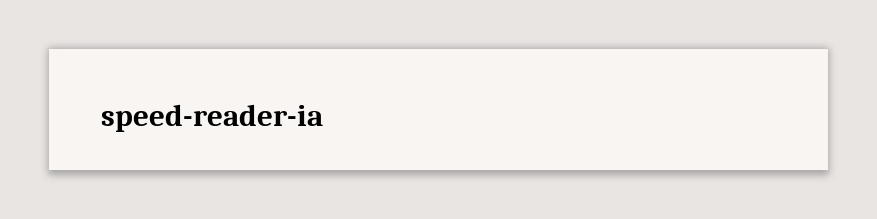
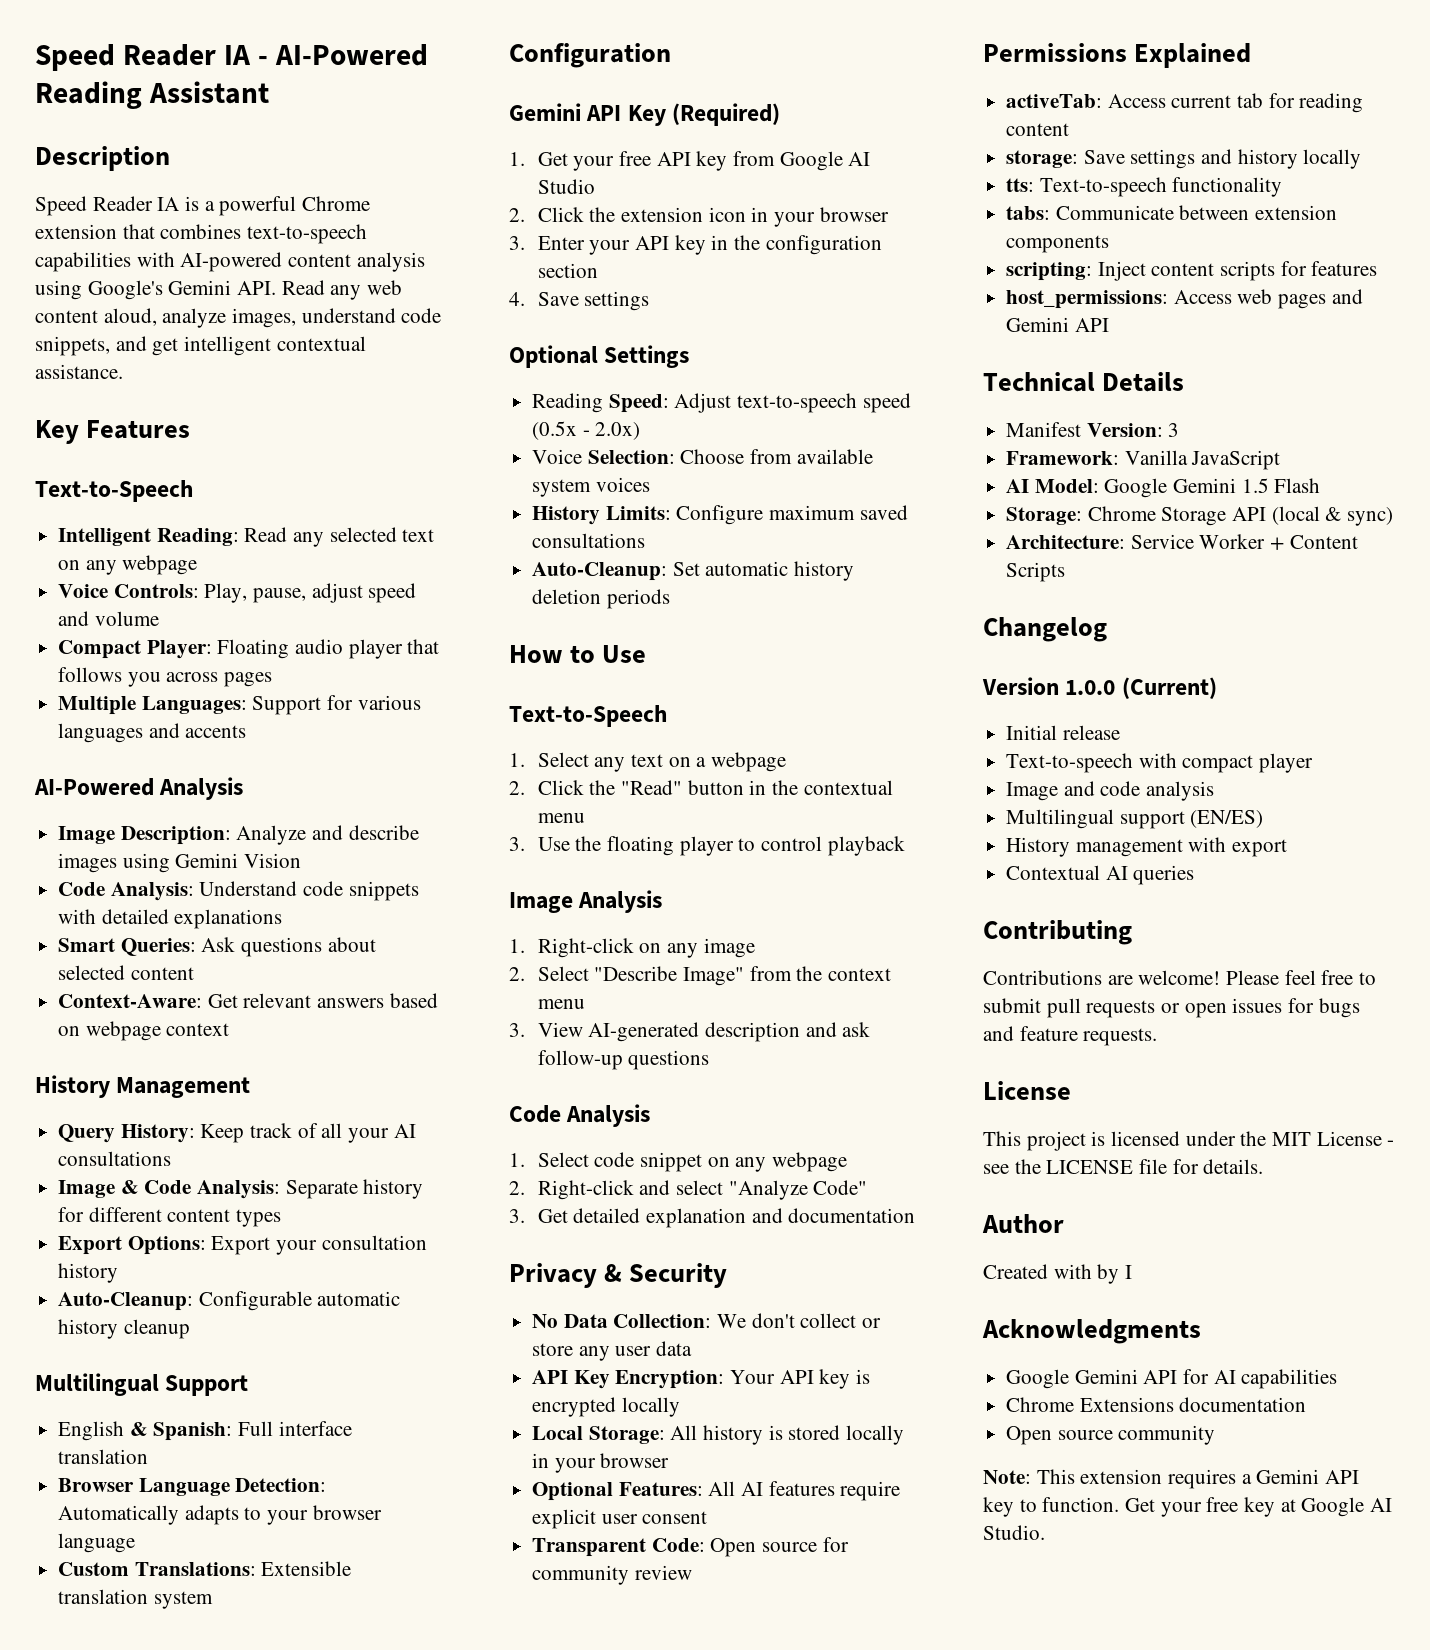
[101,104,323,132] speed-reader-ia -> [35,44,428,71] [35,81,269,109] [35,146,170,171] [35,196,371,216] [35,224,368,244] [35,252,425,272] [35,280,403,300] [35,308,442,328] [35,336,366,356] [35,364,123,379] [35,420,191,444] [35,480,193,502] [58,527,435,547] [58,555,198,575] [58,583,417,603] [58,611,159,626] [58,639,440,659] [58,667,273,687] [58,695,421,715] [58,723,247,743] [34,777,244,800] [58,825,419,845] [58,853,302,873] [58,881,419,901] [58,909,283,929] [58,937,376,957] [58,965,194,980] [58,993,438,1008] [58,1021,230,1041] [35,1075,251,1098] [58,1123,416,1143] [58,1151,172,1166] [58,1179,424,1199] [58,1207,282,1227] [58,1235,427,1255] [58,1263,119,1283] [58,1291,401,1311] [58,1319,190,1339] [35,1373,249,1396] [58,1421,352,1441] [58,1449,149,1464] [58,1478,327,1496] [58,1505,382,1525] [58,1533,136,1553] [58,1561,352,1576] [58,1589,213,1609] [509,43,671,68] [509,103,781,126] [509,151,871,171] [537,179,595,194] [509,207,889,227] [509,235,882,255] [537,263,598,278] [509,291,650,311] [509,345,690,368] [532,393,911,413] [532,421,641,440] [532,449,873,464] [532,477,650,497] [532,505,908,525] [532,533,646,548] [532,561,855,581] [532,589,670,609] [509,645,647,663] [509,705,667,727] [509,752,787,772] [509,780,893,795] [537,813,585,823] [509,836,905,856] [509,890,663,913] [509,938,755,958] [509,966,892,986] [537,999,585,1009] [509,1022,871,1042] [537,1050,710,1070] [509,1104,651,1127] [509,1152,848,1172] [509,1180,868,1200] [509,1208,916,1228] [509,1263,728,1288] [532,1313,882,1328] [532,1341,693,1361] [532,1369,871,1389] [532,1397,680,1417] [532,1425,905,1445] [532,1453,670,1473] [532,1481,901,1501] [532,1509,708,1529] [532,1537,849,1557] [532,1565,692,1585] [983,43,1252,68] [1006,93,1364,113] [1006,123,1070,136] [1006,149,1362,169] [1006,177,1283,197] [1006,205,1338,220] [1006,235,1110,253] [1006,261,1378,281] [1006,289,1363,309] [1006,317,1109,332] [983,372,1185,392] [1006,422,1180,437] [1006,450,1281,470] [1006,478,1321,498] [1006,506,1394,526] [1006,534,1358,550] [1006,562,1066,582] [983,617,1107,642] [982,677,1217,699] [1006,725,1120,740] [1006,753,1314,773] [1006,781,1215,801] [1006,809,1264,829] [1006,837,1288,857] [1006,865,1195,885] [983,920,1132,945] [983,970,1377,985] [983,998,1360,1018] [983,1026,1158,1046] [983,1081,1071,1100] [983,1131,1395,1151] [983,1159,1264,1174] [982,1214,1064,1233] [983,1264,1133,1284] [982,1319,1201,1344] [1006,1369,1338,1389] [1006,1397,1307,1412] [1006,1425,1216,1445] [983,1469,1360,1489] [983,1497,1393,1517] [983,1525,1045,1540] Speed Reader IA - AI-Powered Reading Assistant // Description // Speed Reader IA is a powerful Chrome extension that combines text-to-speech capabilities with AI-powered content analysis using Google's Gemini API. Read any web content aloud, analyze images, understand code snippets, and get intelligent contextual assistance. // Key Features // Text-to-Speech // Intelligent Reading: Read any selected text on any webpage // Voice Controls: Play, pause, adjust speed and volume // Compact Player: Floating audio player that follows you across pages // Multiple Languages: Support for various languages and accents // AI-Powered Analysis // Image Description: Analyze and describe images using Gemini Vision // Code Analysis: Understand code snippets with detailed explanations // Smart Queries: Ask questions about selected content // Context-Aware: Get relevant answers based on webpage context // History Management // Query History: Keep track of all your AI consultations // Image & Code Analysis: Separate history for different content types // Export Options: Export your consultation history // Auto-Cleanup: Configurable automatic history cleanup // Multilingual Support // English & Spanish: Full interface translation // Browser Language Detection: Automatically adapts to your browser language // Custom Translations: Extensible translation system // Configuration // Gemini API Key (Required) // 1. Get your free API key from Google AI Studio // 2. Click the extension icon in your browser // 3. Enter your API key in the configuration section // 4. Save settings // Optional Settings // Reading Speed: Adjust text-to-speech speed (0.5x - 2.0x) // Voice Selection: Choose from available system voices // History Limits: Configure maximum saved consultations // Auto-Cleanup: Set automatic history deletion periods // How to Use // Text-to-Speech // 1. Select any text on a webpage // 2. Click the "Read" button in the contextual menu // 3. Use the floating player to control playback // Image Analysis // 1. Right-click on any image // 2. Select "Describe Image" from the context menu // 3. View AI-generated description and ask follow-up questions // Code Analysis // 1. Select code snippet on any webpage // 2. Right-click and select "Analyze Code" // 3. Get detailed explanation and documentation // Privacy & Security // No Data Collection: We don't collect or store any user data // API Key Encryption: Your API key is encrypted locally // Local Storage: All history is stored locally in your browser // Optional Features: All AI features require explicit user consent // Transparent Code: Open source for community review // Permissions Explained // activeTab: Access current tab for reading content // storage: Save settings and history locally // tts: Text-to-speech functionality // tabs: Communicate between extension components // scripting: Inject content scripts for features // host_permissions: Access web pages and Gemini API // Technical Details // Manifest Version: 3 // Framework: Vanilla JavaScript // AI Model: Google Gemini 1.5 Flash // Storage: Chrome Storage API (local & sync) // Architecture: Service Worker + Content Scripts // Changelog // Version 1.0.0 (Current) // Initial release // Text-to-speech with compact player // Image and code analysis // Multilingual support (EN/ES) // History management with export // Contextual AI queries // Contributing // Contributions are welcome! Please feel free to submit pull requests or open issues for bugs and feature requests. // License // This project is licensed under the MIT License - see the LICENSE file for details. // Author // Created with by I // Acknowledgments // Google Gemini API for AI capabilities // Chrome Extensions documentation // Open source community // Note: This extension requires a Gemini API key to function. Get your free key at Google AI Studio.

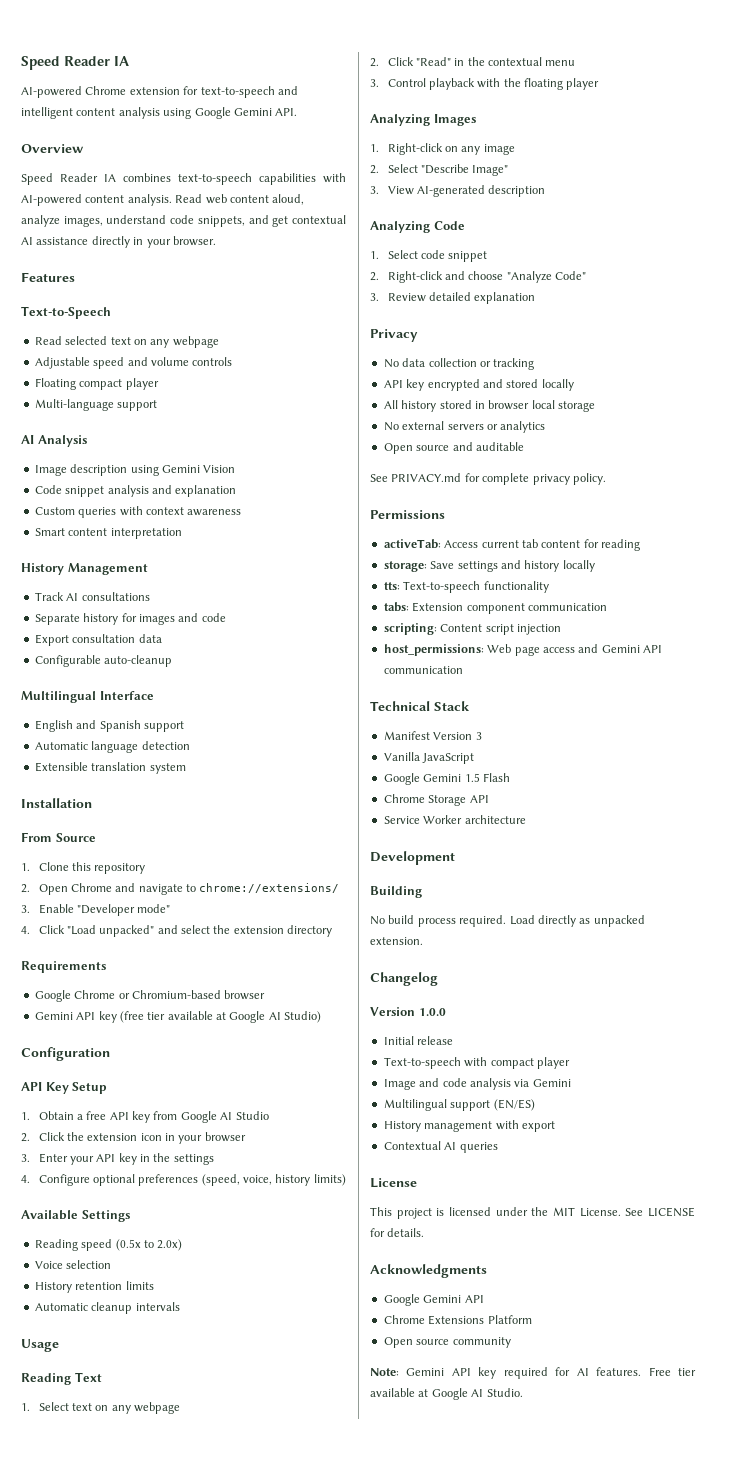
[35,44,428,71] [35,81,269,109] [35,146,170,171] [35,196,371,216] [35,224,155,239] Speed Reader IA - AI-Powered Reading Assistant // Description // Speed Reader IA is a powerful Chrome extension that -> [21,56,129,70] [21,86,298,98] [21,107,298,119] [21,144,84,153] [21,173,116,185] Speed Reader IA // AI-powered Chrome extension for text-to-speech and intelligent content analysis using Google Gemini API. // Overview // Speed Reader IA
[356,252,425,272] [35,280,362,300] analysis using Google's Gemini API. Read any -> [127,194,203,206] analysis. Read
[184,336,366,356] [35,364,123,379] [35,420,191,444] [35,480,193,502] [58,527,325,547] intelligent contextual assistance. // Key Features // Text-to-Speech // Intelligent Reading: Read any -> [292,215,347,224] [21,236,216,248] [21,272,75,282] [21,306,111,319] [34,336,62,345] contextual AI assistance directly in your browser. // Features // Text-to-Speech // Read
[58,583,417,603] [58,611,159,626] [58,639,440,659] [58,667,273,687] [58,695,421,715] [58,723,247,743] [34,777,244,800] [58,825,419,845] [58,853,302,873] [58,881,419,901] [58,909,283,929] [58,937,376,957] [58,965,194,980] [58,993,438,1008] [58,1021,230,1041] [35,1075,251,1098] [58,1123,416,1143] [58,1151,172,1166] [58,1179,424,1199] [58,1207,282,1227] [58,1235,427,1255] [58,1263,119,1283] [58,1291,401,1311] [58,1319,190,1339] [35,1373,249,1396] Voice Controls: Play, pause, adjust speed and volume // Compact Player: Floating audio player that follows you across pages // Multiple Languages: Support for various languages and accents // AI-Powered Analysis // Image Description: Analyze and describe images using Gemini Vision // Code Analysis: Understand code snippets with detailed explanations // Smart Queries: Ask questions about selected content // Context-Aware: Get relevant answers based on webpage context // History Management // Query History: Keep track of all your AI consultations // Image & Code Analysis: Separate history for different content types // Export Options: Export your consultation history // Auto-Cleanup: Configurable automatic history cleanup // Multilingual Support -> [34,357,233,369] [34,378,159,390] [34,399,158,411] [21,435,87,447] [34,464,236,476] [34,485,237,497] [34,506,242,518] [34,528,182,539] [21,563,148,575] [34,592,150,601] [34,613,226,625] [34,634,162,646] [34,655,173,667] [21,691,154,703] Adjustable speed and volume controls // Floating compact player // Multi-language support // AI Analysis // Image description using Gemini Vision // Code snippet analysis and explanation // Custom queries with context awareness // Smart content interpretation // History Management // Track AI consultations // Separate history for images and code // Export consultation data // Configurable auto-cleanup // Multilingual Interface
[129,1421,352,1441] [58,1449,149,1464] [58,1478,327,1496] [58,1505,382,1525] & Spanish: Full interface translation // Browser Language Detection: Automatically adapts to your browser -> [76,720,184,732] [34,742,88,750] and Spanish support // Automatic
[58,1562,256,1576] // Custom Translations: -> [141,741,190,750] detection //
[509,43,671,68] [509,103,781,126] [509,152,615,171] Configuration // Gemini API Key (Required) // 1. Get your -> [21,798,92,808] [21,832,96,842] [21,862,146,874] [21,883,340,895] [21,904,171,916] [21,925,333,937] [21,961,106,973] [34,990,266,1002] [34,1011,322,1023] [21,1047,110,1061] [21,1082,108,1094] [21,1111,83,1120] Installation // From Source // 1. Clone this repository // 2. Open Chrome and navigate to chrome://extensions/ // 3. Enable "Developer mode" // 4. Click "Load unpacked" and select the extension directory // Requirements // Google Chrome or Chromium-based browser // Gemini API key (free tier available at Google AI Studio) // Configuration // API Key Setup // 1. Obtain a
[765,235,882,255] [537,263,598,278] [509,291,650,311] [509,345,598,368] configuration section // 4. Save settings // Optional -> [173,1154,214,1165] [21,1174,346,1186] [21,1210,78,1220] settings // 4. Configure optional preferences (speed, voice, history limits) // Available
[608,393,858,413] Speed: Adjust text-to-speech -> (78, 1245) none
[582,430,590,436] - -> [143,1240,154,1248] to
[587,449,873,464] [532,477,650,497] [532,505,908,525] [532,533,646,548] [532,561,855,581] [532,589,670,609] [509,645,647,663] [509,705,667,727] [509,752,707,772] Selection: Choose from available system voices // History Limits: Configure maximum saved consultations // Auto-Cleanup: Set automatic history deletion periods // How to Use // Text-to-Speech // 1. Select any text on a -> [66,1260,112,1269] [34,1281,154,1293] [34,1302,180,1314] [21,1339,59,1352] [21,1372,102,1385] [21,1402,131,1414] selection // History retention limits // Automatic cleanup intervals // Usage // Reading Text // 1. Select text on any
[589,780,744,795] the "Read" button -> [415,57,451,66] "Read"
[537,837,570,851] Use -> [387,78,501,90] Control playback with
[738,836,905,856] [509,890,663,913] to control playback // Image Analysis -> [370,114,476,126] // Analyzing Images
[749,966,892,981] [537,999,585,1009] from the context menu -> (509, 170) none
[805,1022,871,1037] [537,1050,710,1070] [509,1104,651,1127] and ask follow-up questions // Code Analysis -> [370,221,465,233] // Analyzing Code
[707,1152,848,1172] on any webpage -> (488, 256) none
[676,1180,724,1195] select -> [468,271,504,280] choose
[537,1209,568,1223] Get -> [387,293,426,302] Review
[751,1208,916,1223] and documentation -> (536, 298) none
[604,1263,728,1288] [532,1313,882,1328] [532,1341,693,1361] [532,1369,871,1389] [532,1397,680,1417] [532,1425,905,1445] [532,1453,670,1473] [532,1481,901,1501] [532,1509,708,1529] [532,1537,849,1557] [532,1565,692,1585] & Security // No Data Collection: We don't collect or store any user data // API Key Encryption: Your API key is encrypted locally // Local Storage: All history is stored locally in your browser // Optional Features: All AI features require explicit user consent // Transparent Code: Open source for community review -> [383,358,535,370] [383,379,574,391] [383,400,595,412] [383,421,546,433] [383,442,524,454] [370,473,606,485] // No data collection or tracking // API key encrypted and stored locally // All history stored in browser local storage // No external servers or analytics // Open source and auditable // See PRIVACY.md for complete privacy policy.
[1134,43,1252,68] Explained -> (445, 514) none
(1264, 100) none -> [541,540,581,548] content
[1006,123,1070,136] content -> (640, 545) none
[1055,205,1338,220] [1006,235,1110,253] [1006,261,1378,281] [1006,289,1327,309] Communicate between extension components // scripting: Inject content scripts for features // host_permissions: Access web pages -> [412,602,607,614] [383,623,561,635] [383,644,575,656] Extension component communication // scripting: Content script injection // host_permissions: Web page access
(1109, 325) none -> [383,666,463,674] communication
[1102,372,1185,392] Details -> [434,701,470,711] Stack
[1086,423,1163,437] Version: -> [433,732,473,740] Version
[1006,451,1120,465] Framework: -> (482, 736) none
[1006,479,1099,493] AI Model: -> (475, 758) none
[1006,507,1083,525] Storage: -> (510, 777) none
[1271,506,1394,526] [1006,534,1358,550] [1006,562,1066,582] (local & sync) // Architecture: Service Worker + Content Scripts -> [383,815,526,824] [370,851,455,865] [370,886,422,898] [370,915,645,927] [370,937,423,945] // Service Worker architecture // Development // Building // No build process required. Load directly as unpacked extension.
[1121,677,1217,699] (Current) -> (446, 1012) none
(1215, 791) none -> [514,1079,571,1087] via Gemini
[983,920,1132,945] [983,970,1377,985] [983,998,1360,1018] [983,1026,1158,1046] // Contributing // Contributions are welcome! Please feel free to submit pull requests or open issues for bugs and feature requests. -> (498, 1147) none
[1316,1131,1395,1146] [983,1159,1264,1174] [982,1214,1064,1233] [983,1264,1133,1284] License - see the LICENSE file for details. // Author // Created with by I -> [579,1207,695,1217] [370,1228,425,1237] License. See LICENSE for details.
[1183,1369,1338,1389] for AI capabilities -> (484, 1299) none
[1179,1397,1307,1412] documentation -> [487,1315,532,1324] Platform
[1036,1469,1360,1489] [983,1497,1276,1517] This extension requires a Gemini API key to function. Get your free key -> [406,1367,696,1379] [370,1388,415,1397] Gemini API key required for AI features. Free tier available

